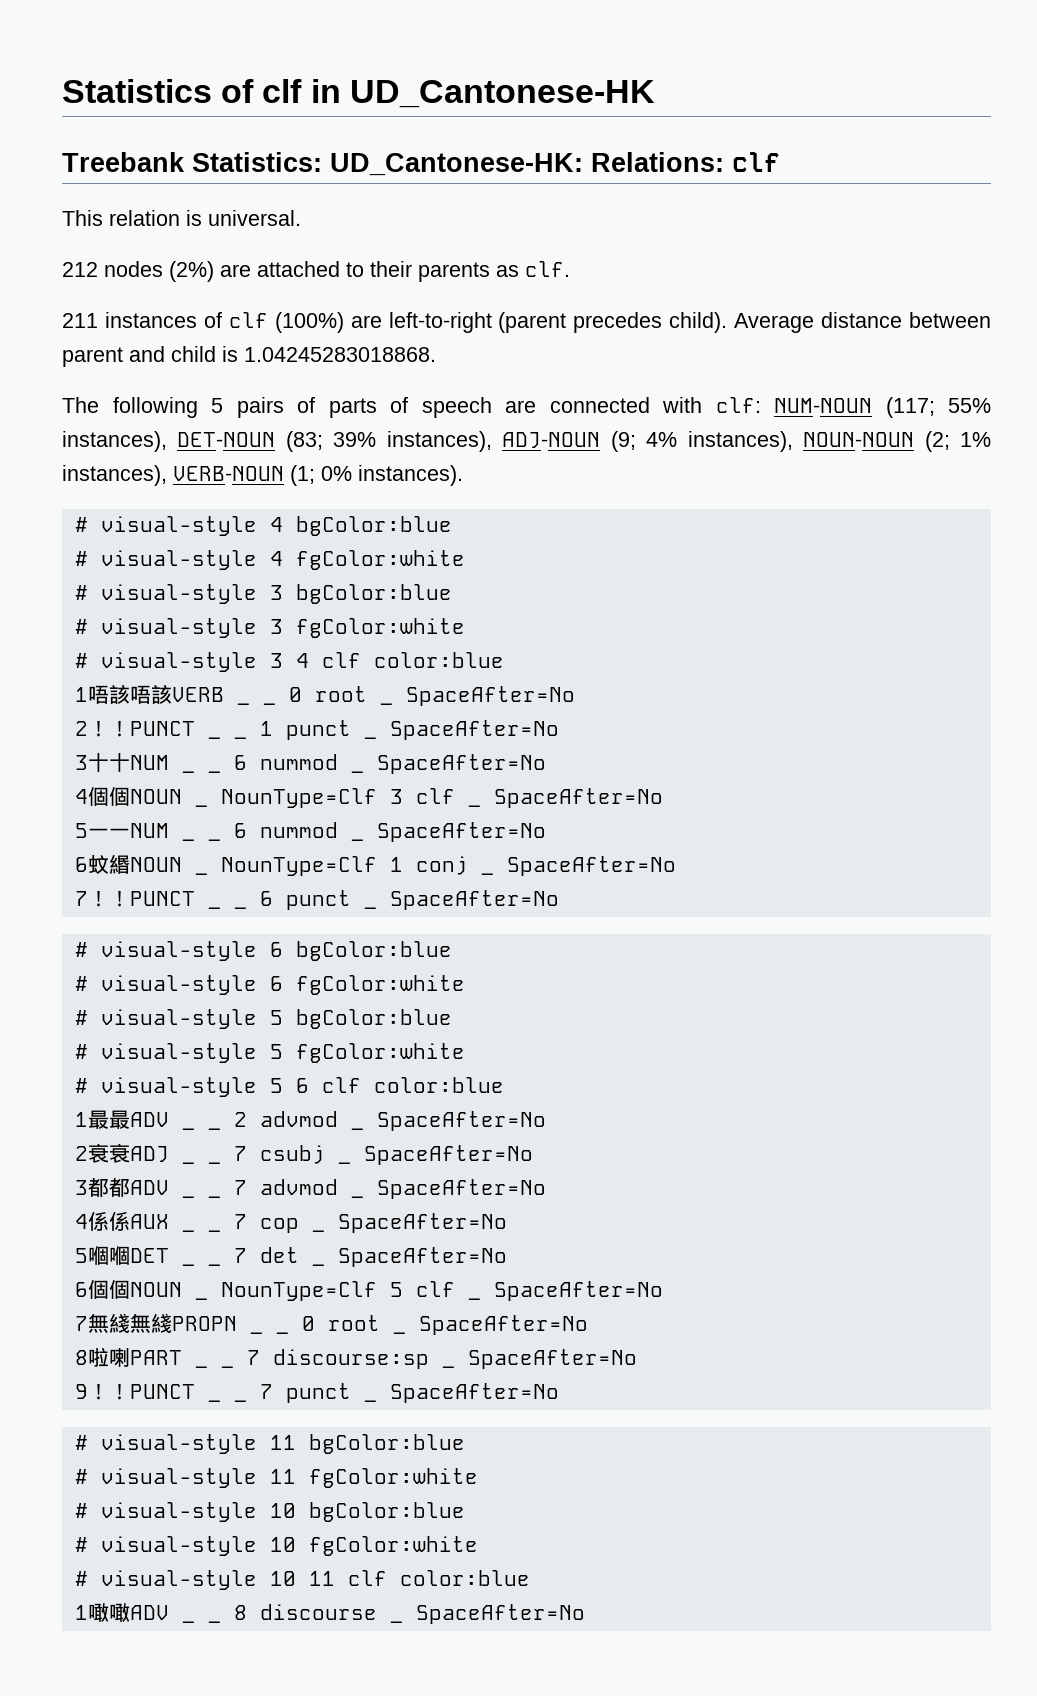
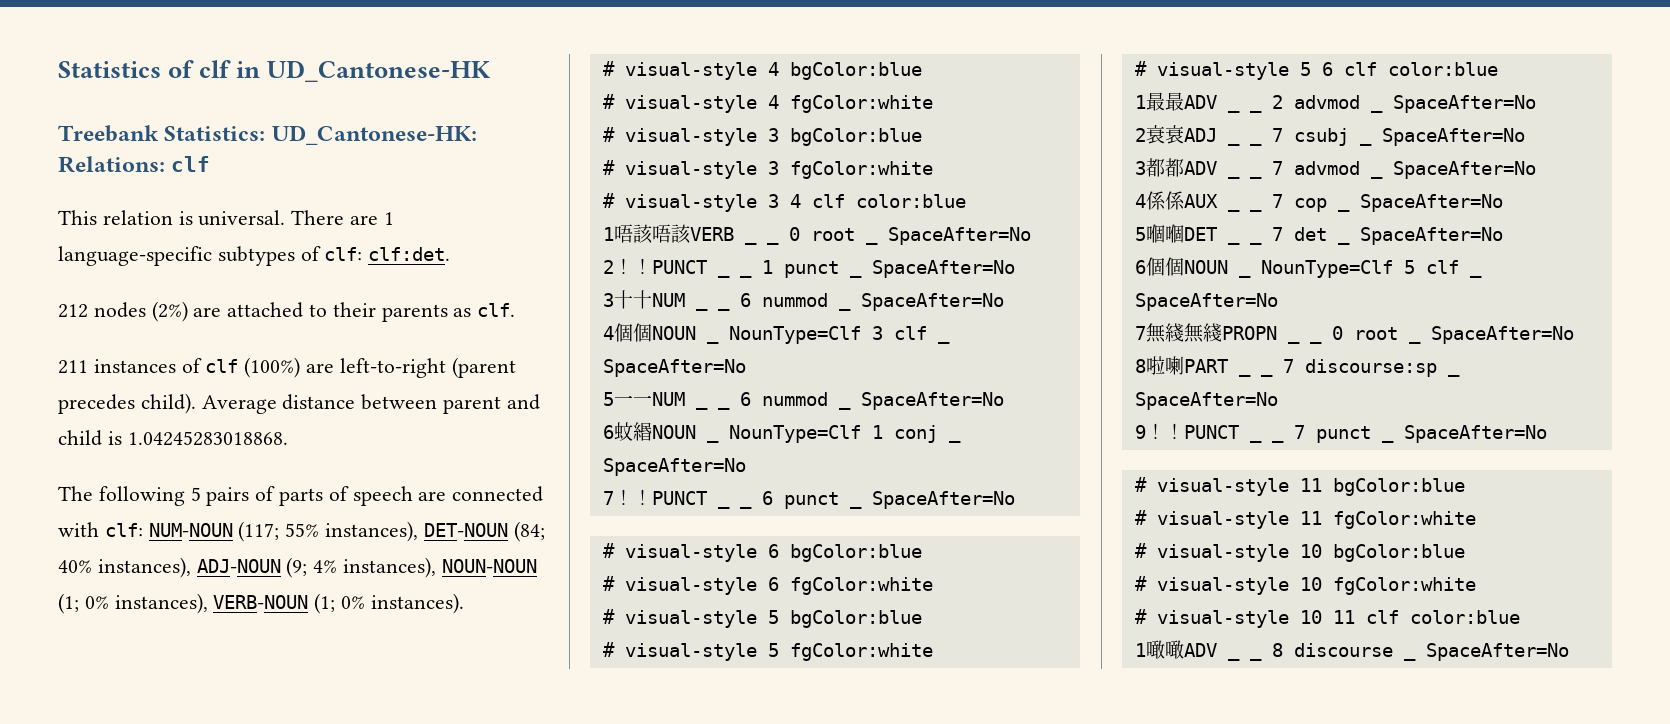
(301, 218) none -> [291,210,394,225] [58,246,451,266] There are 1 language-specific subtypes of clf: clf:det.
[285,431,377,452] (83; 39% -> [513,521,545,542] [58,560,92,573] (84; 40%
[924,431,992,452] (2; 1% -> [58,593,109,614] (1; 0%

